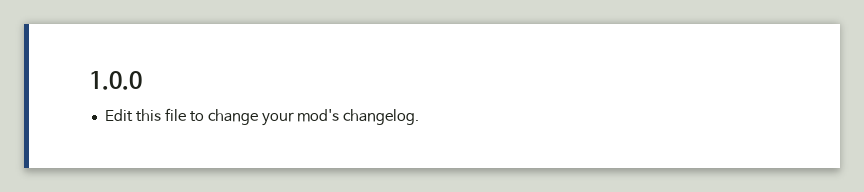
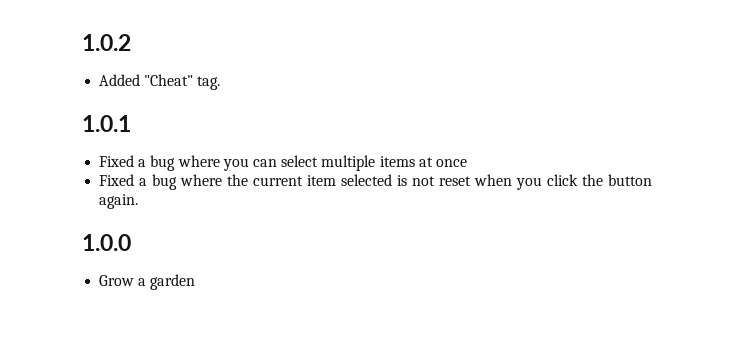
[89,71,142,90] [104,108,420,126] 1.0.0 // Edit this file to change your mod's changelog. -> [82,34,131,51] [99,74,221,90] [82,115,131,132] [99,155,467,171] [99,174,652,190] [99,194,139,209] [82,234,131,251] [99,274,196,290] 1.0.2 // Added "Cheat" tag. // 1.0.1 // Fixed a bug where you can select multiple items at once // Fixed a bug where the current item selected is not reset when you click the button again. // 1.0.0 // Grow a garden

